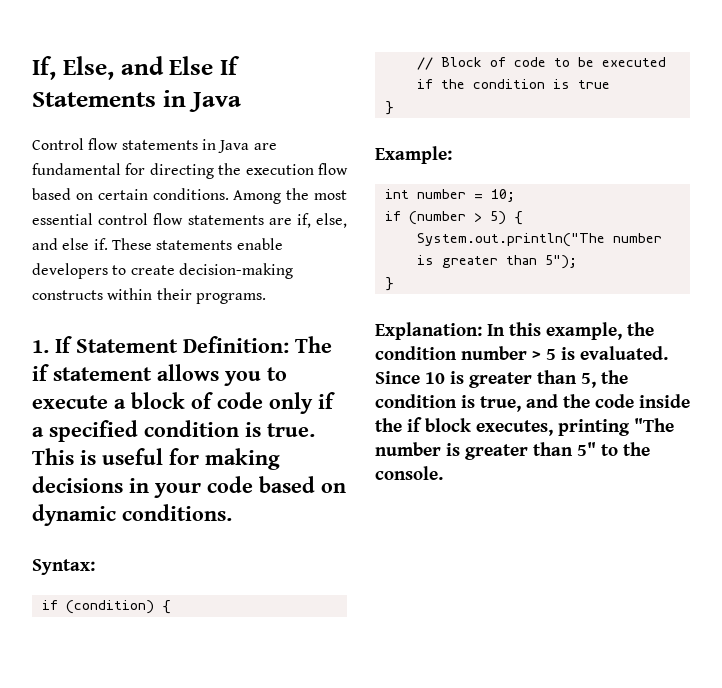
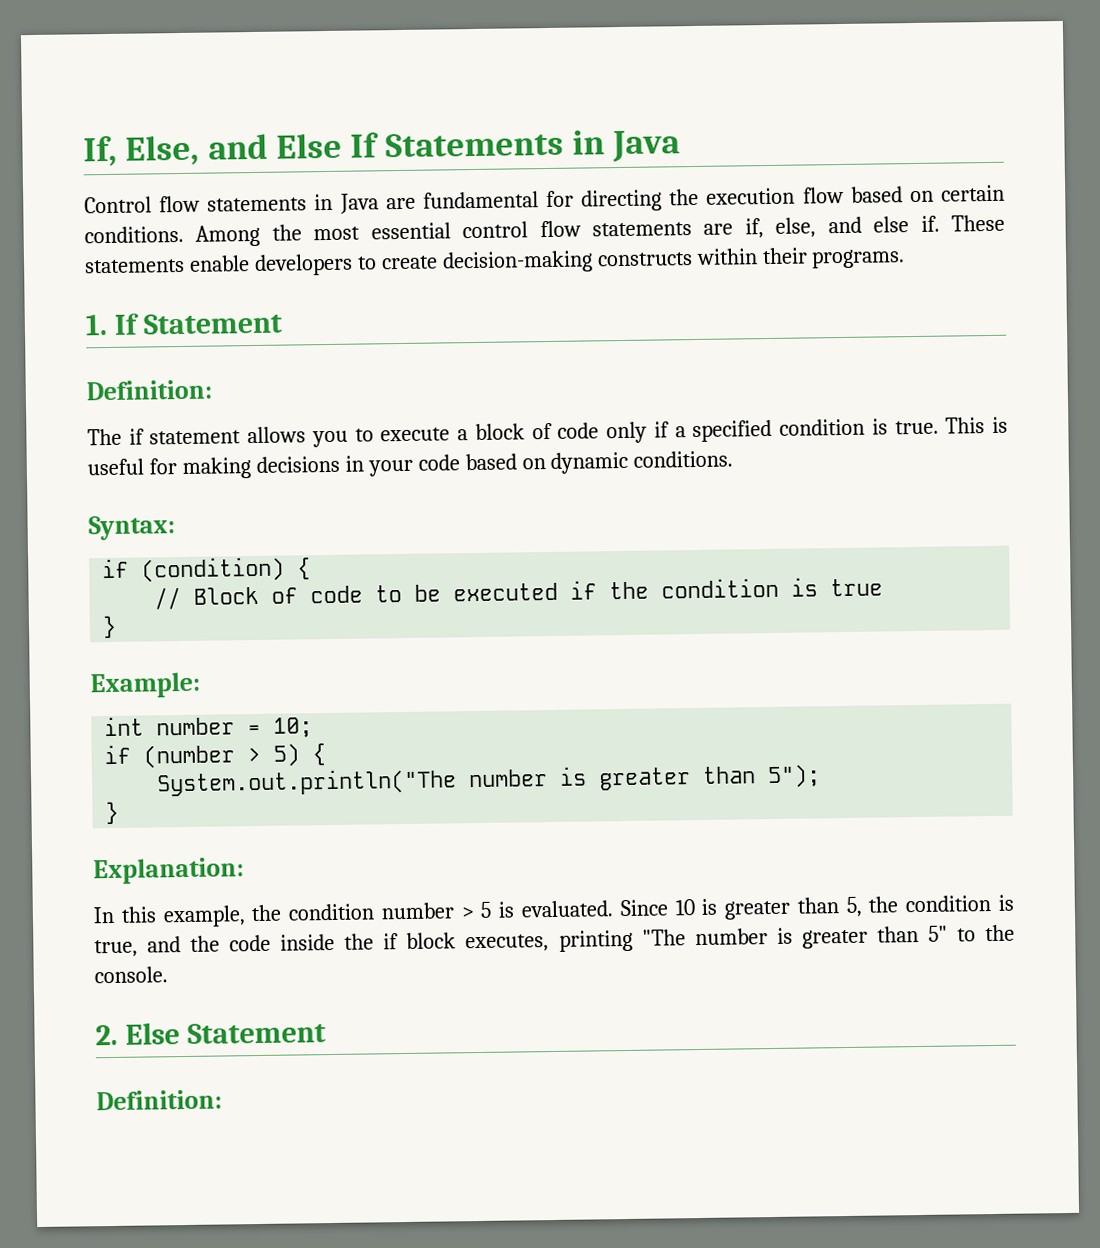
[183,336,289,353] Definition: -> [86,379,212,401] // Definition: //
(482, 331) none -> (244, 871) //
(443, 473) none -> [95,1022,326,1046] [96,1089,222,1111] // 2. Else Statement // Definition:

